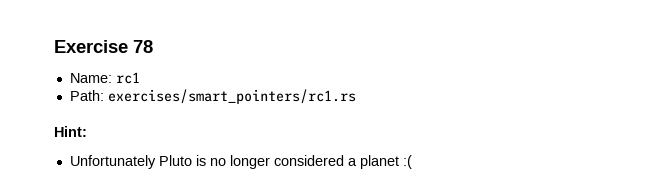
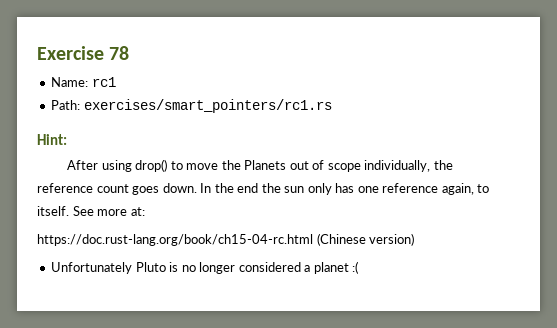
(87, 131) none -> [67,159,453,172] [37,183,490,195] [37,206,145,216] [37,233,415,246] // After using drop() to move the Planets out of scope individually, the reference count goes down. In the end the sun only has one reference again, to itself. See more at: // https://doc.rust-lang.org/book/ch15-04-rc.html (Chinese version)

